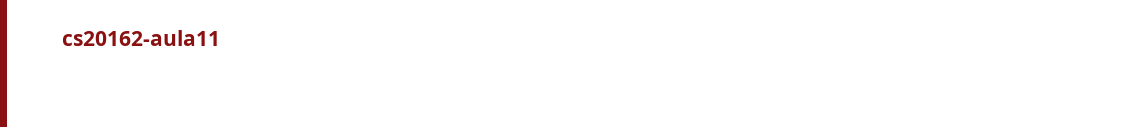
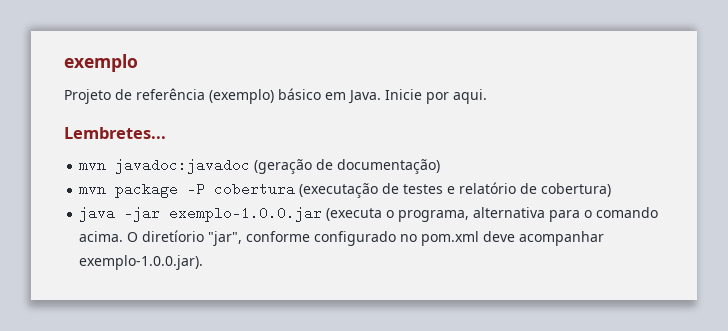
[62,30,220,46] cs20162-aula11 -> [64,54,138,72] [64,88,487,104] [64,127,166,139] [79,158,441,174] [79,182,612,198] [79,206,659,222] [79,230,605,246] [79,255,204,270] exemplo // Projeto de referência (exemplo) básico em Java. Inicie por aqui. // Lembretes... // mvn javadoc:javadoc (geração de documentação) // mvn package -P cobertura (executação de testes e relatório de cobertura) // java -jar exemplo-1.0.0.jar (executa o programa, alternativa para o comando acima. O diretíorio "jar", conforme configurado no pom.xml deve acompanhar exemplo-1.0.0.jar).

